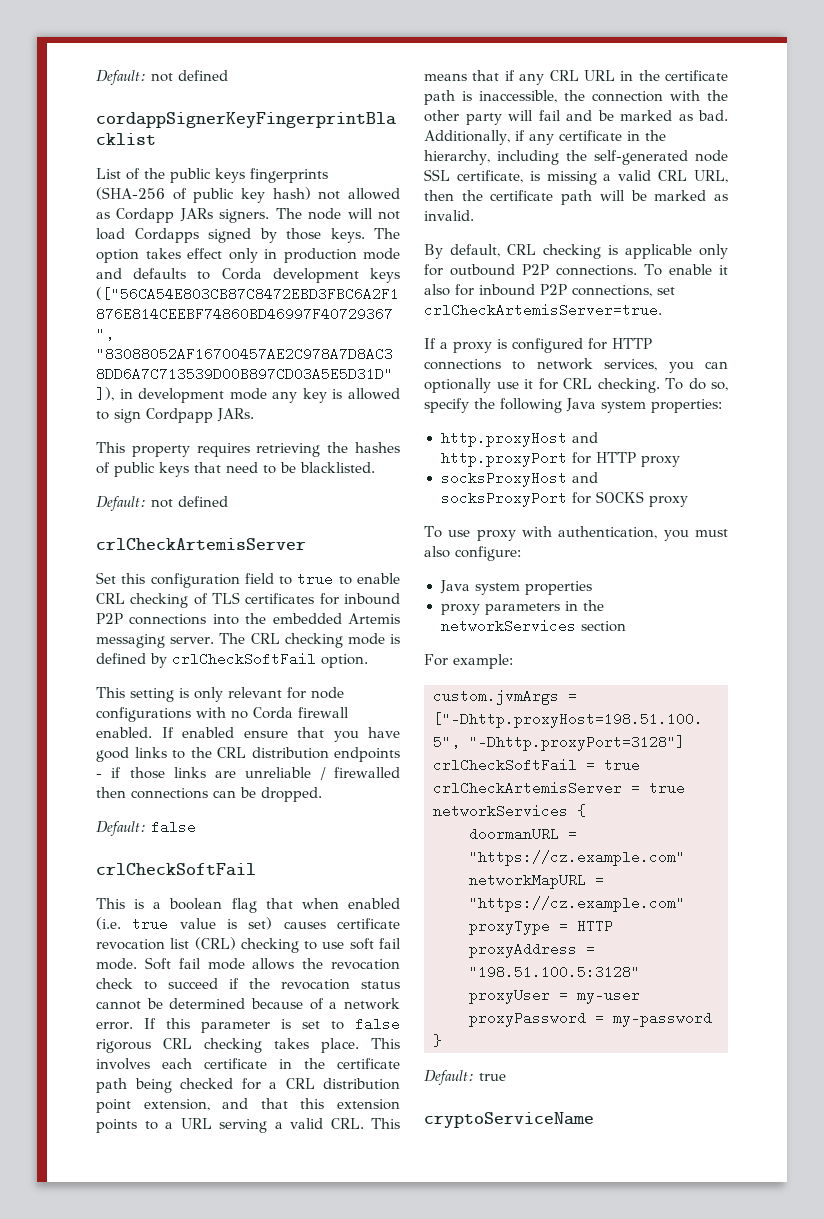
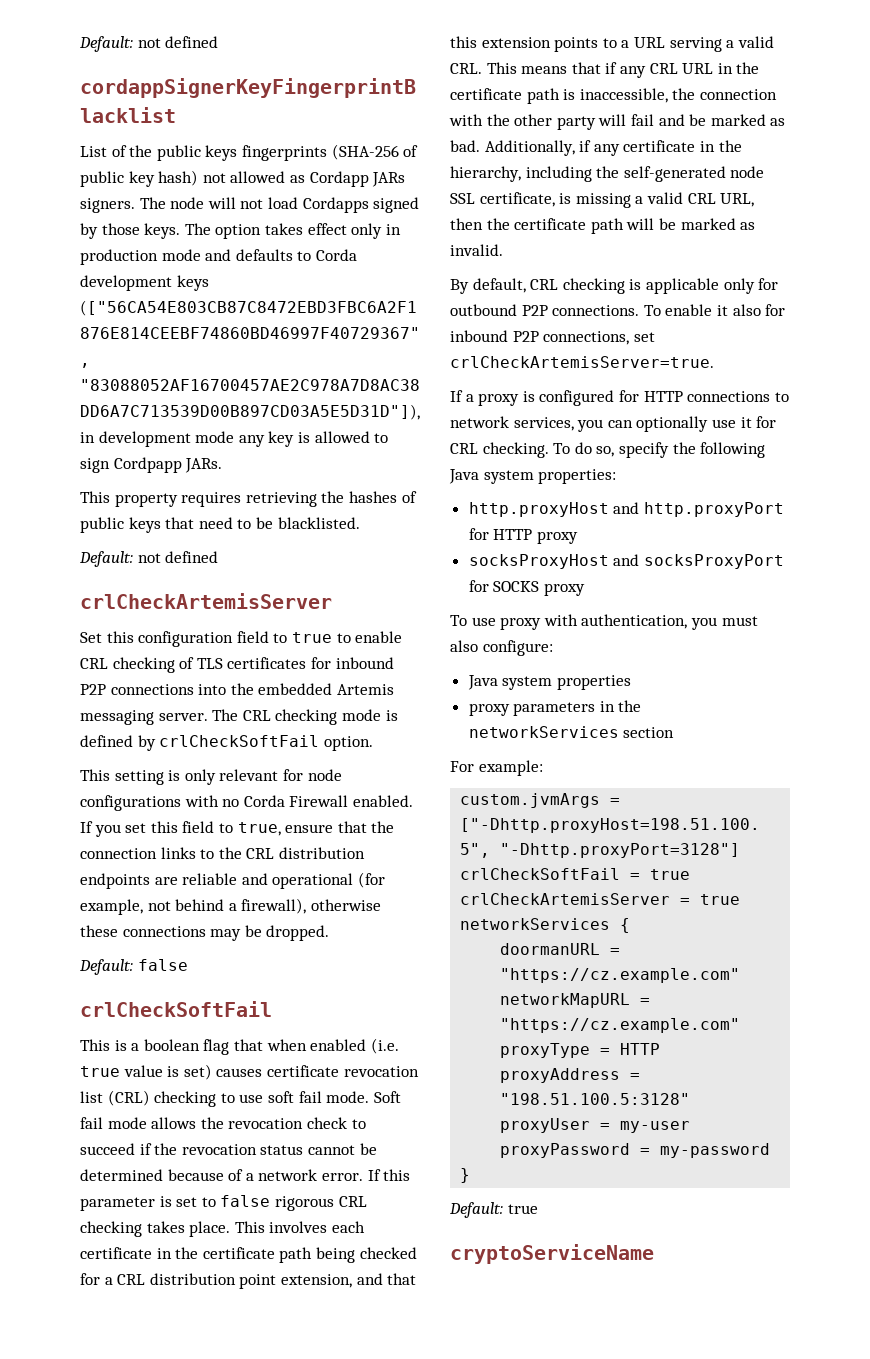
[298,707,349,718] firewall -> [289,795,349,807] Firewall
[182,727,400,742] [96,747,129,762] enabled ensure that you have good -> [94,821,395,837] [80,848,157,859] you set this field to true, ensure that the connection
[96,767,400,780] [96,787,236,799] - if those links are unreliable / firewalled then connections can -> [154,872,385,889] [80,898,381,915] [80,925,242,941] are reliable and operational (for example, not behind a firewall), otherwise these connections may

